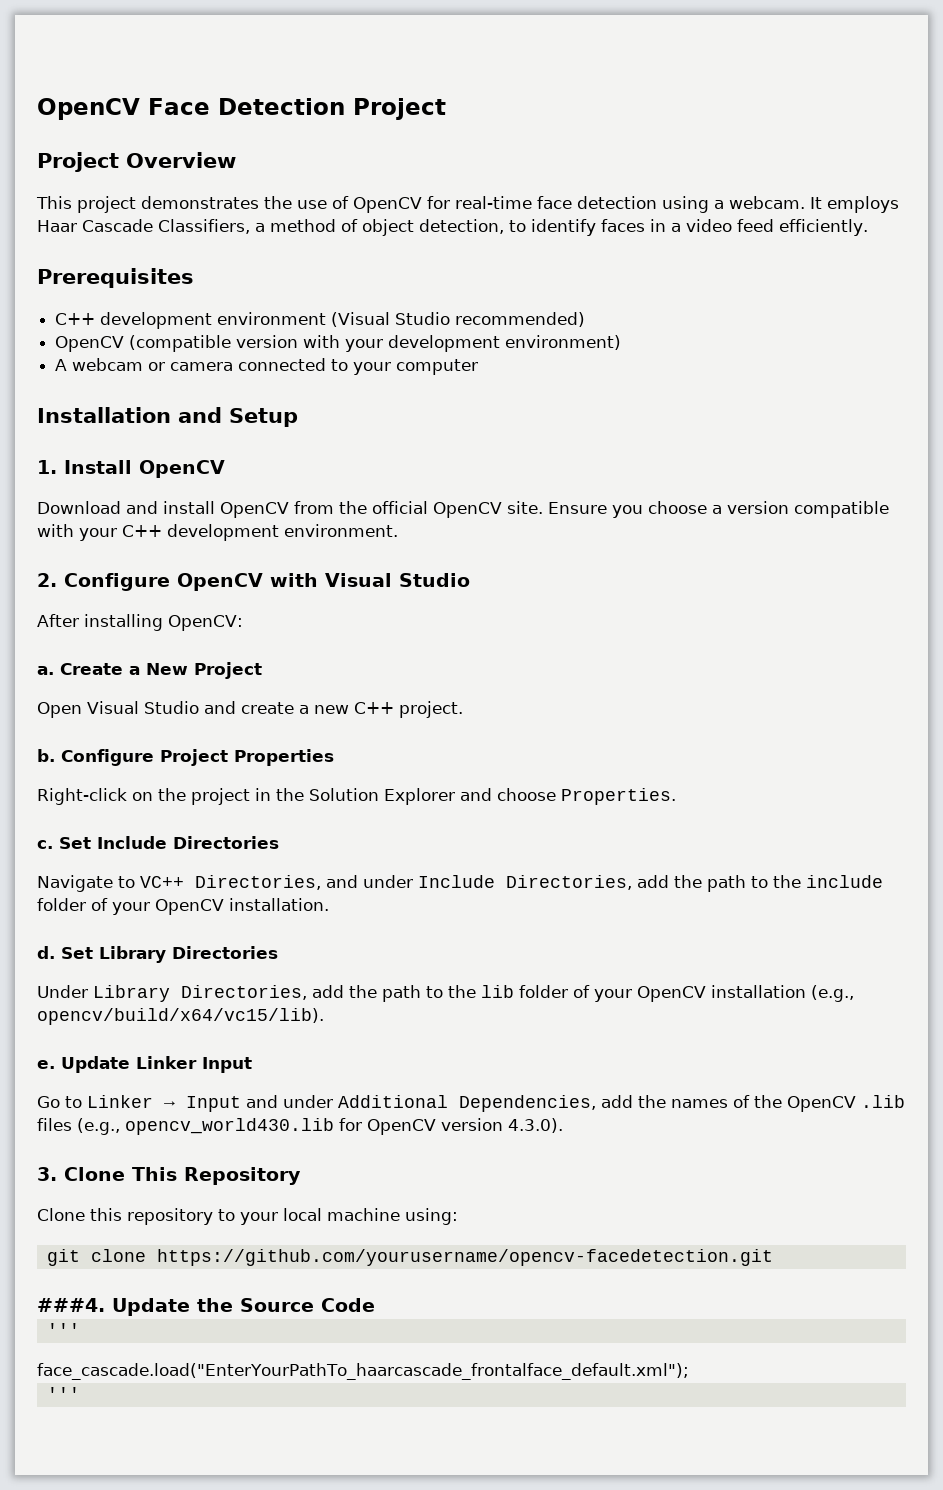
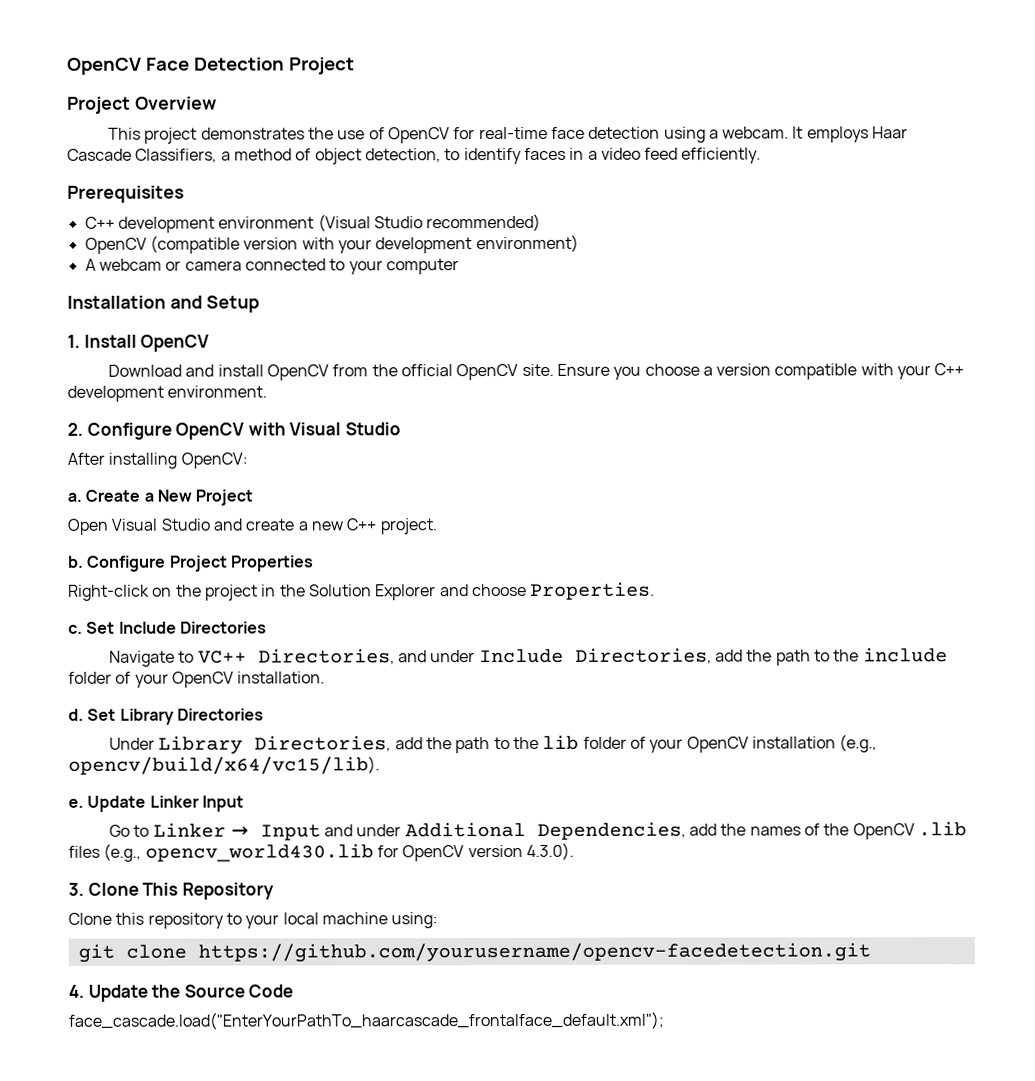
[37,1298,105,1312] ###4. -> [68,984,84,998] 4.
[46,1323,80,1336] // ''' -> (294, 991) none
[46,1387,80,1400] // ''' -> (664, 1020) none

